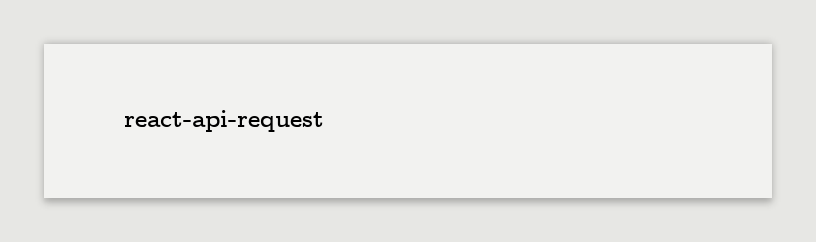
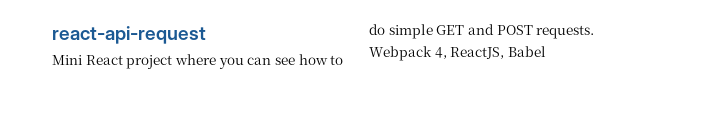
(324, 121) none -> [52,54,344,69] [369,24,595,39] [369,46,546,61] // Mini React project where you can see how to do simple GET and POST requests. // Webpack 4, ReactJS, Babel

